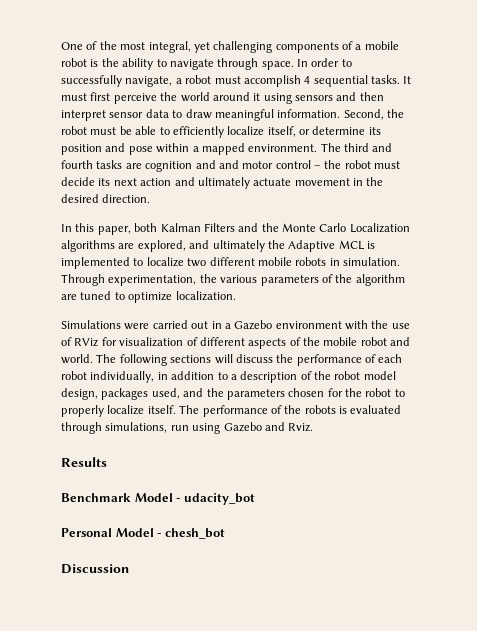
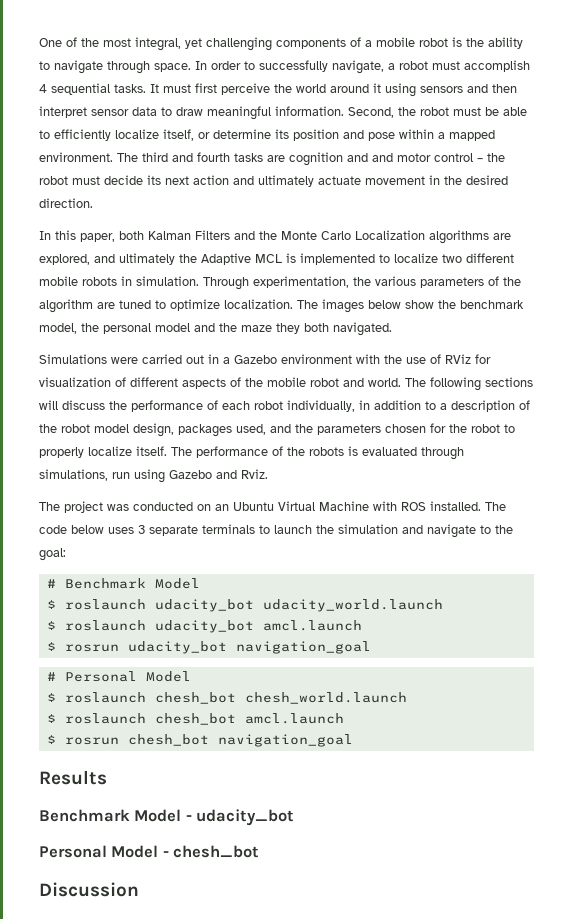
(236, 296) none -> [297,299,524,313] [39,322,392,336] The images below show the benchmark model, the personal model and the maze they both navigated.
(314, 427) none -> [39,501,506,513] [39,524,513,538] [39,548,66,561] [46,578,200,589] [46,599,443,612] [46,620,362,633] [46,641,371,654] [46,671,191,682] [46,692,407,704] [46,713,344,725] [46,734,353,747] // The project was conducted on an Ubuntu Virtual Machine with ROS installed. The code below uses 3 separate terminals to launch the simulation and navigate to the goal: // # Benchmark Model // $ roslaunch udacity_bot udacity_world.launch // $ roslaunch udacity_bot amcl.launch // $ rosrun udacity_bot navigation_goal // # Personal Model // $ roslaunch chesh_bot chesh_world.launch // $ roslaunch chesh_bot amcl.launch // $ rosrun chesh_bot navigation_goal

